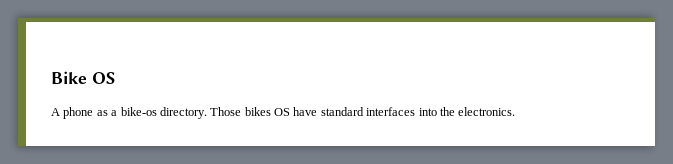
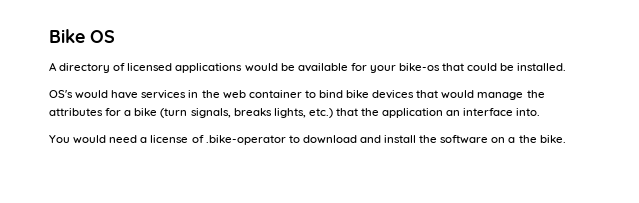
[63,107,516,119] phone as a bike-os directory. Those bikes OS have standard interfaces into the electronics. -> [59,63,567,73] [49,90,545,100] [49,108,541,118] [49,135,566,145] directory of licensed applications would be available for your bike-os that could be installed. // OS's would have services in the web container to bind bike devices that would manage the attributes for a bike (turn signals, breaks lights, etc.) that the application an interface into. // You would need a license of .bike-operator to download and install the software on a the bike.

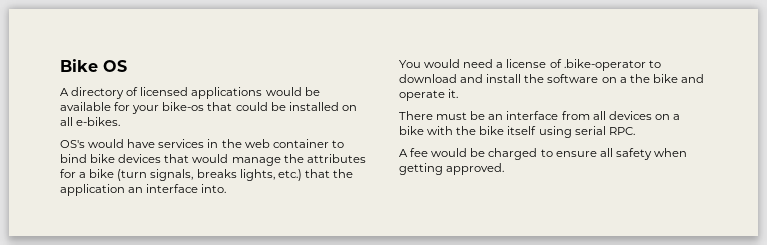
[517,63,567,71] installed. -> [288,102,357,111] [60,117,121,126] installed on all e-bikes.
[539,135,566,143] bike. -> [652,74,704,83] [399,89,459,101] [399,111,680,120] [399,126,635,138] [399,148,687,160] [399,163,505,175] bike and operate it. // There must be an interface from all devices on a bike with the bike itself using serial RPC. // A fee would be charged to ensure all safety when getting approved.

